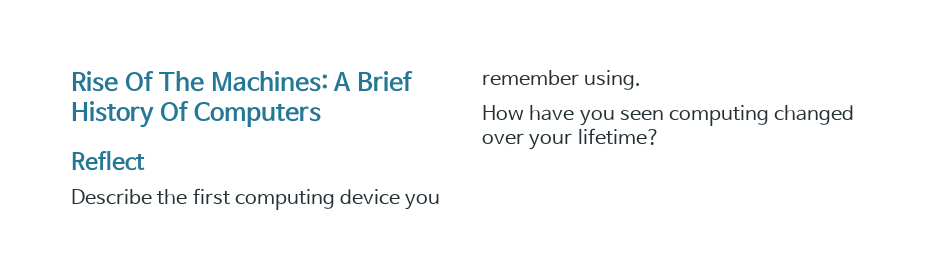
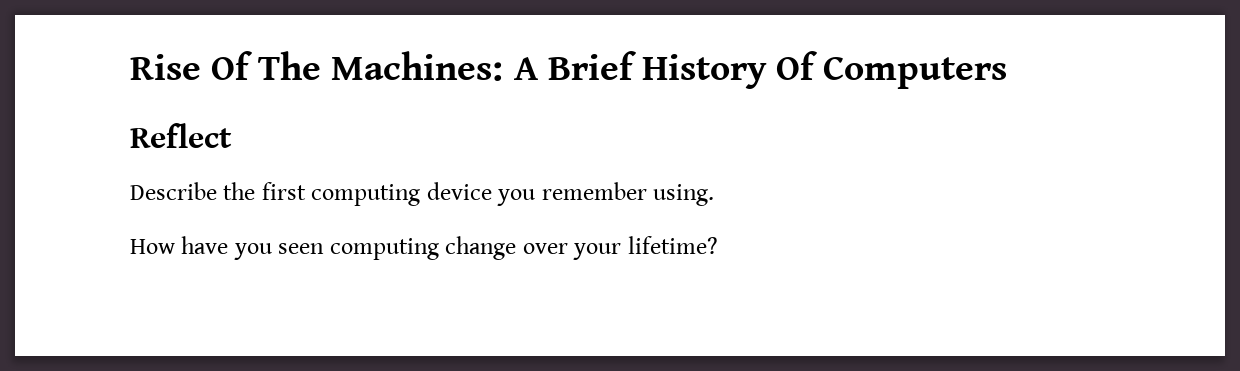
[774,105,855,125] changed -> [445,236,517,260] change

